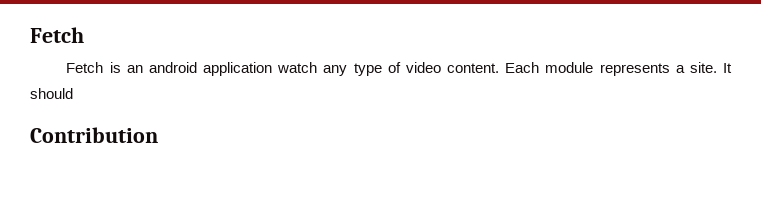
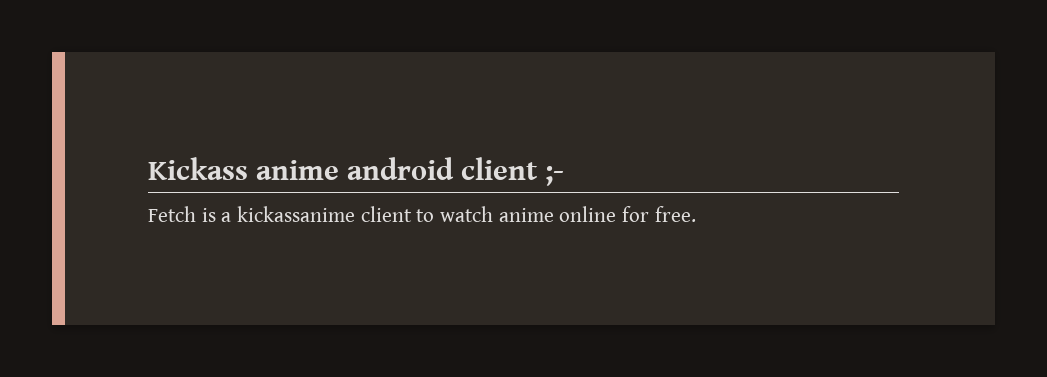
[30,27,84,43] [66,62,732,76] [30,88,73,99] [30,127,158,143] Fetch // Fetch is an android application watch any type of video content. Each module represents a site. It should // Contribution -> [148,157,564,186] [148,206,696,222] Kickass anime android client ;- // Fetch is a kickassanime client to watch anime online for free.

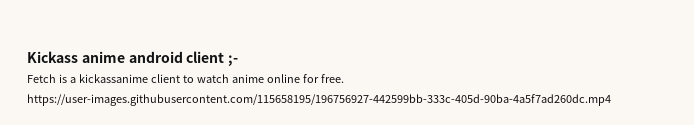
(696, 214) none -> [27,94,611,106] // https://user-images.githubusercontent.com/115658195/196756927-442599bb-333c-405d-90ba-4a5f7ad260dc.mp4

